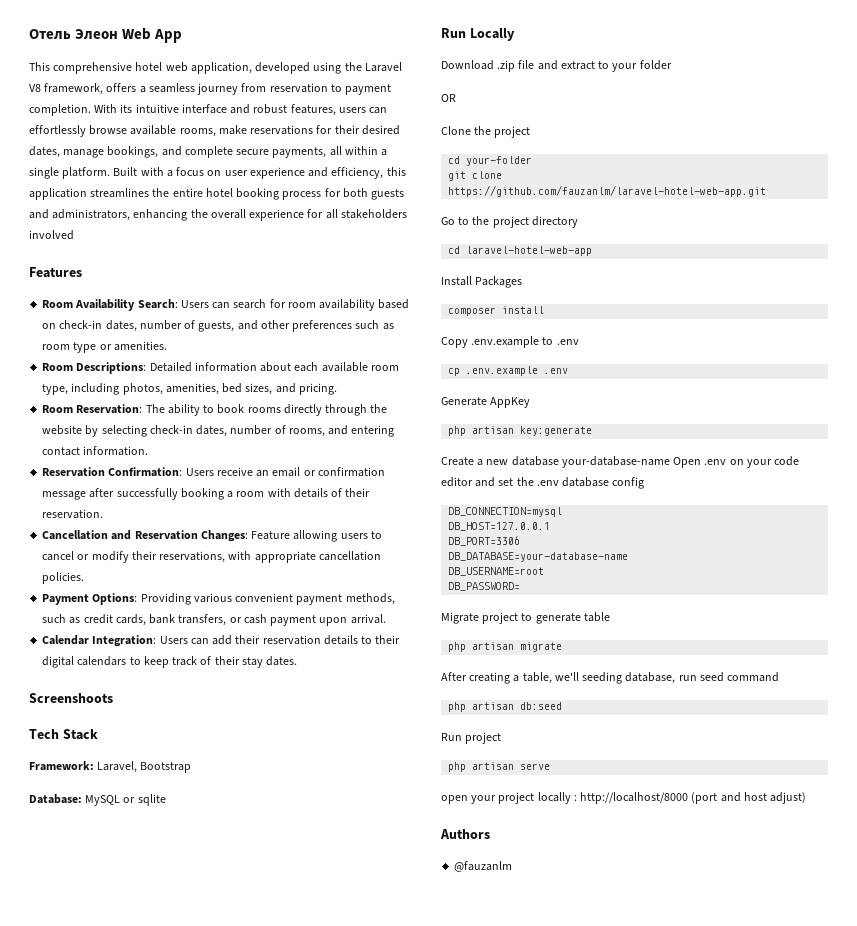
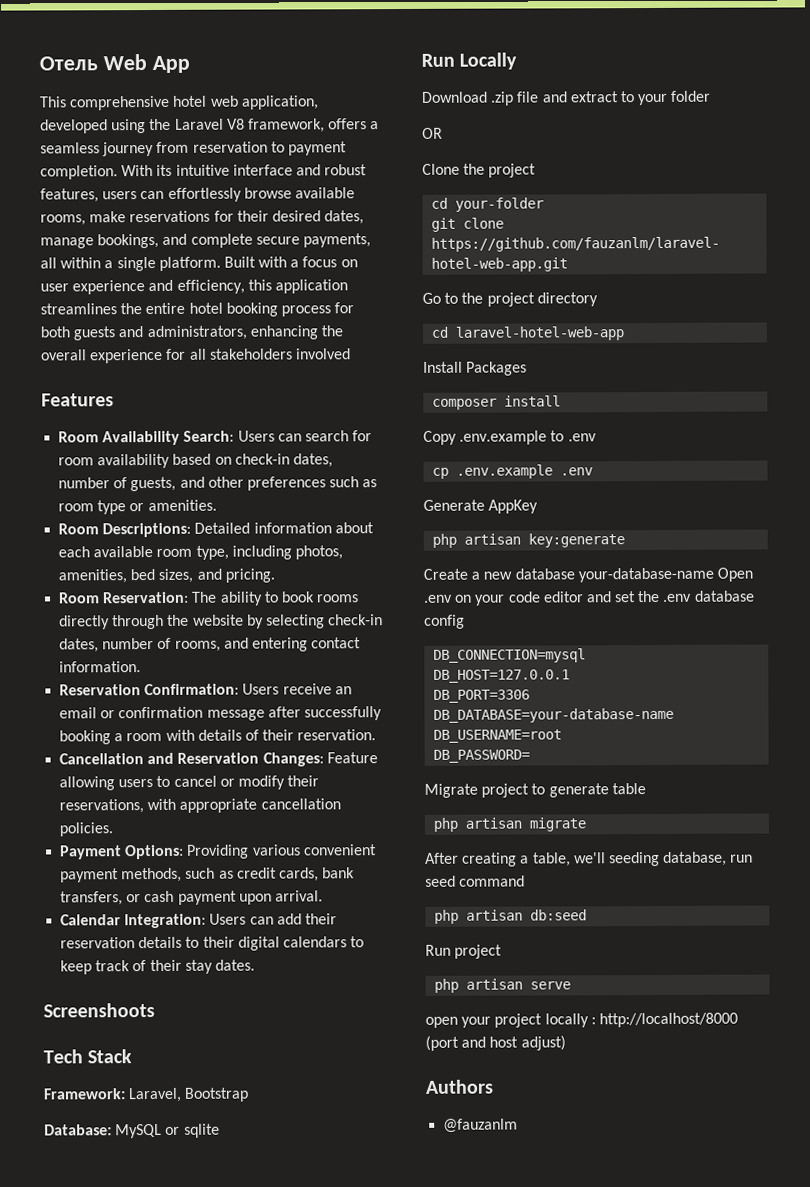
[75,29,119,40] Элеон -> (98, 63) none

